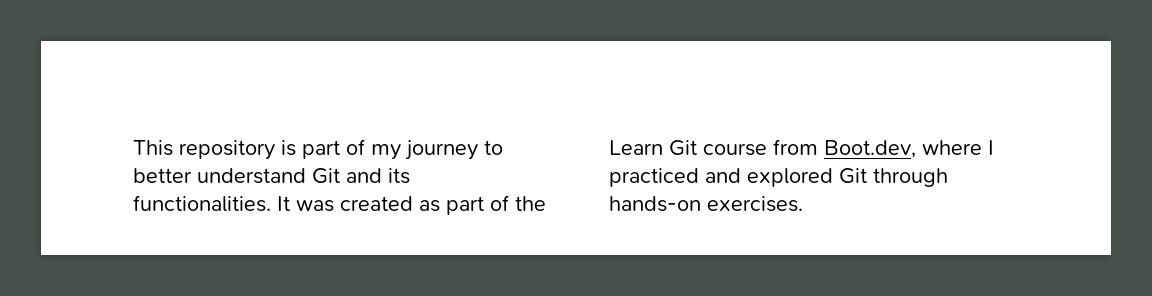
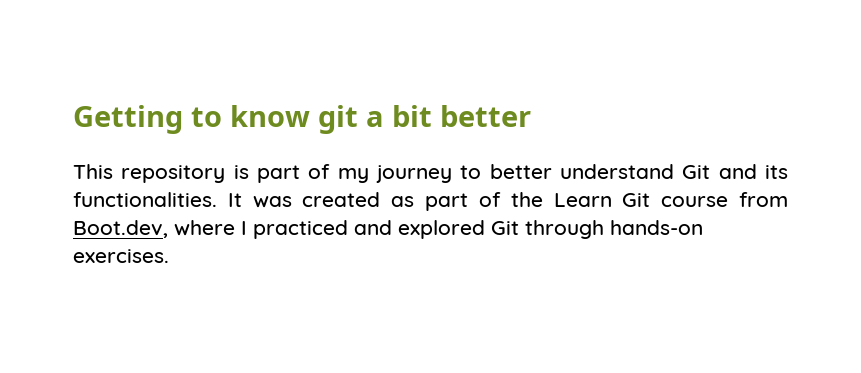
(133, 148) none -> [73,105,531,134] Getting to know git a bit better //

